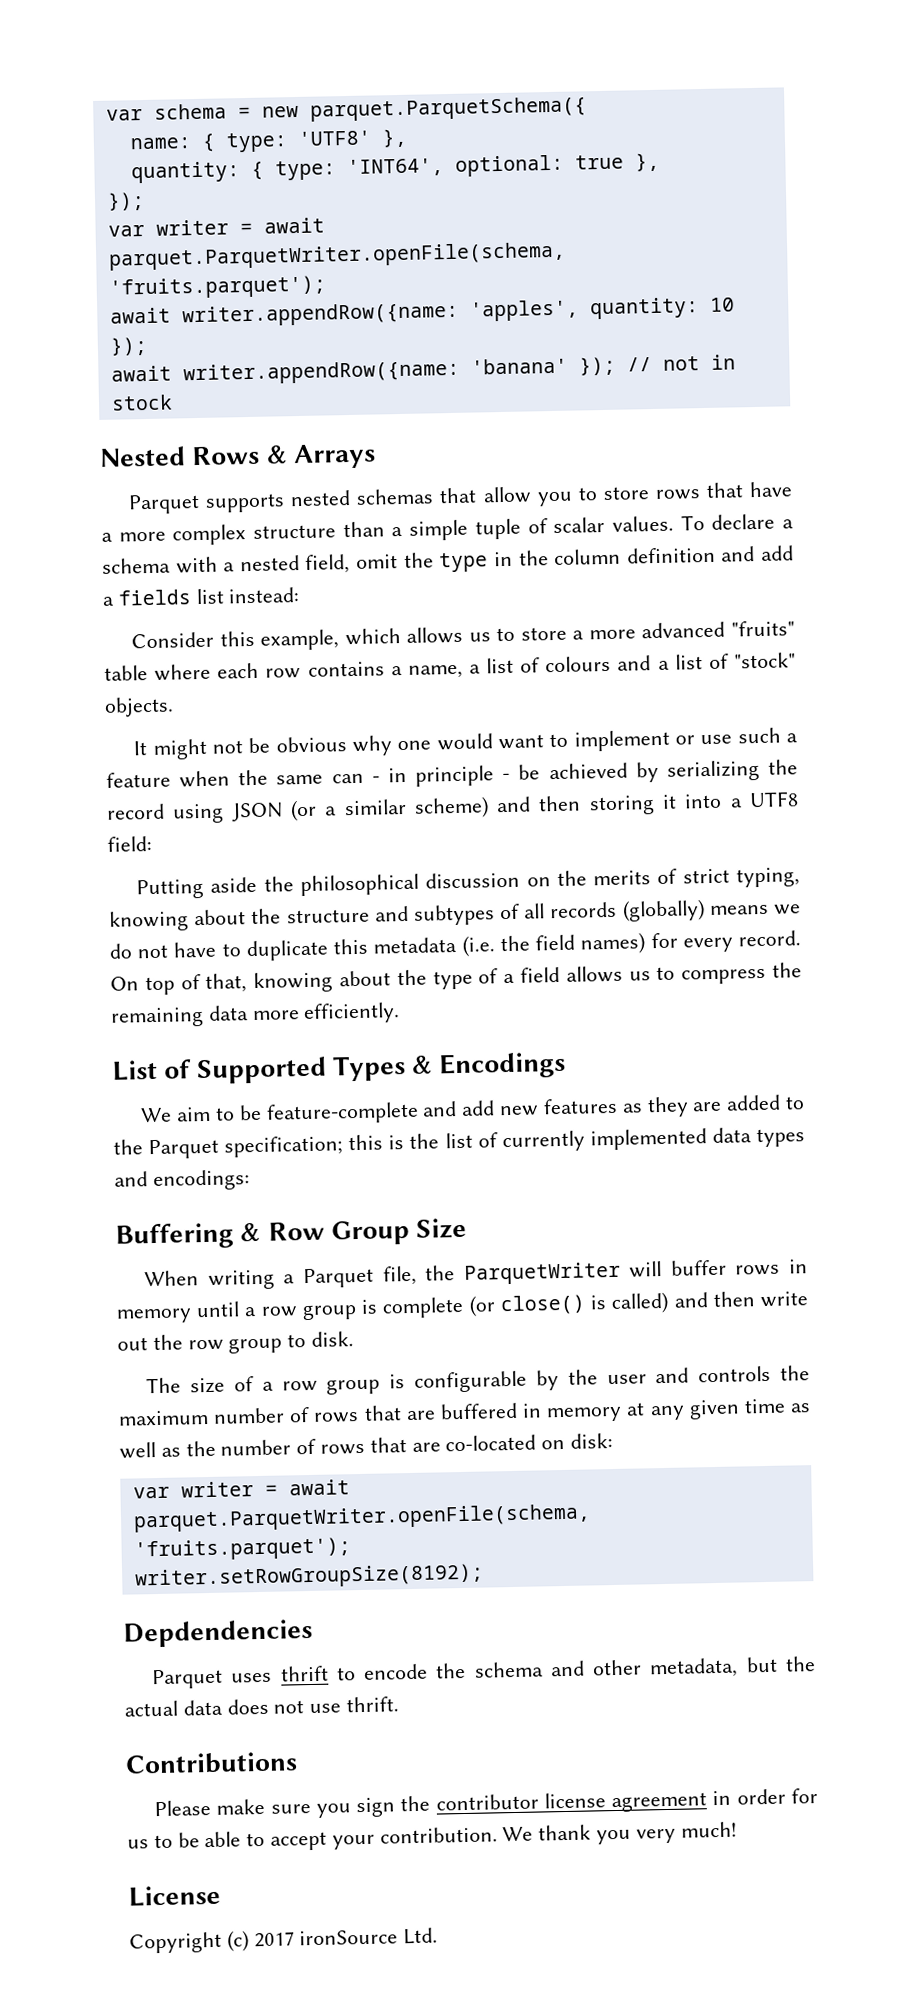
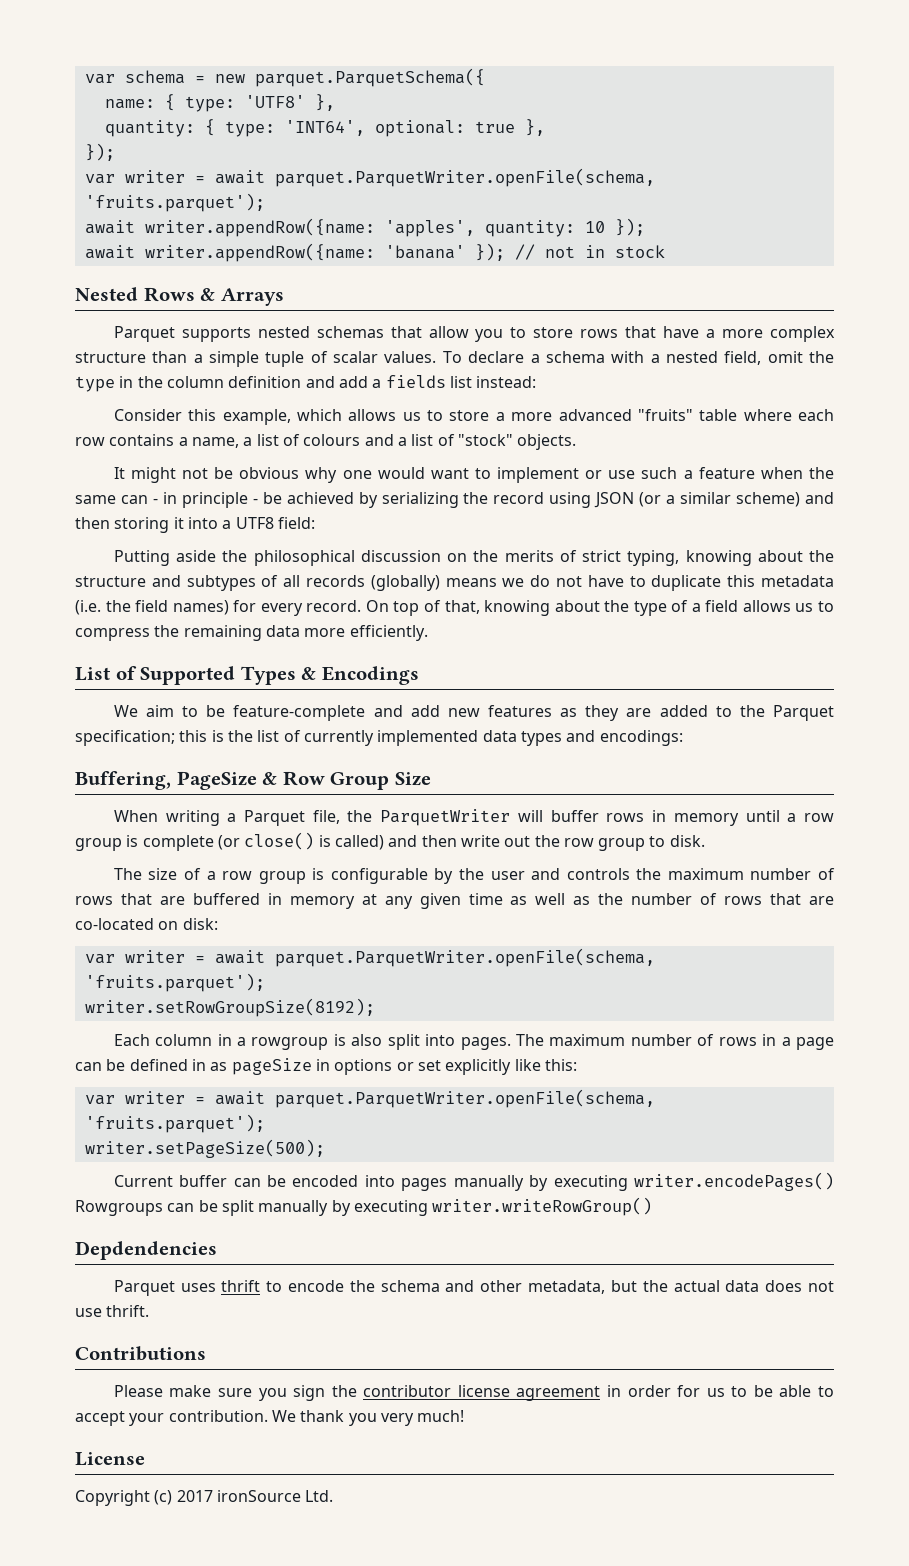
[115,1222,234,1250] Buffering -> [75,771,257,790] Buffering, PageSize
(484, 1577) none -> [113,1034,834,1050] [75,1058,577,1075] [84,1089,655,1108] [84,1114,265,1133] [84,1139,325,1158] [113,1172,834,1191] [75,1197,653,1216] // Each column in a rowgroup is also split into pages. The maximum number of rows in a page can be defined in as pageSize in options or set explicitly like this: // var writer = await parquet.ParquetWriter.openFile(schema, 'fruits.parquet'); // writer.setPageSize(500); // Current buffer can be encoded into pages manually by executing writer.encodePages() Rowgroups can be split manually by executing writer.writeRowGroup()

